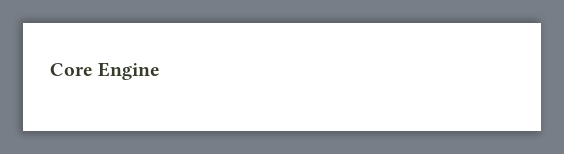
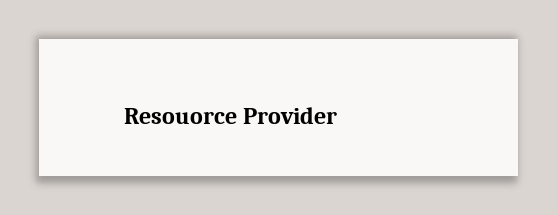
[50,62,161,80] Core Engine -> [124,107,338,124] Resouorce Provider

